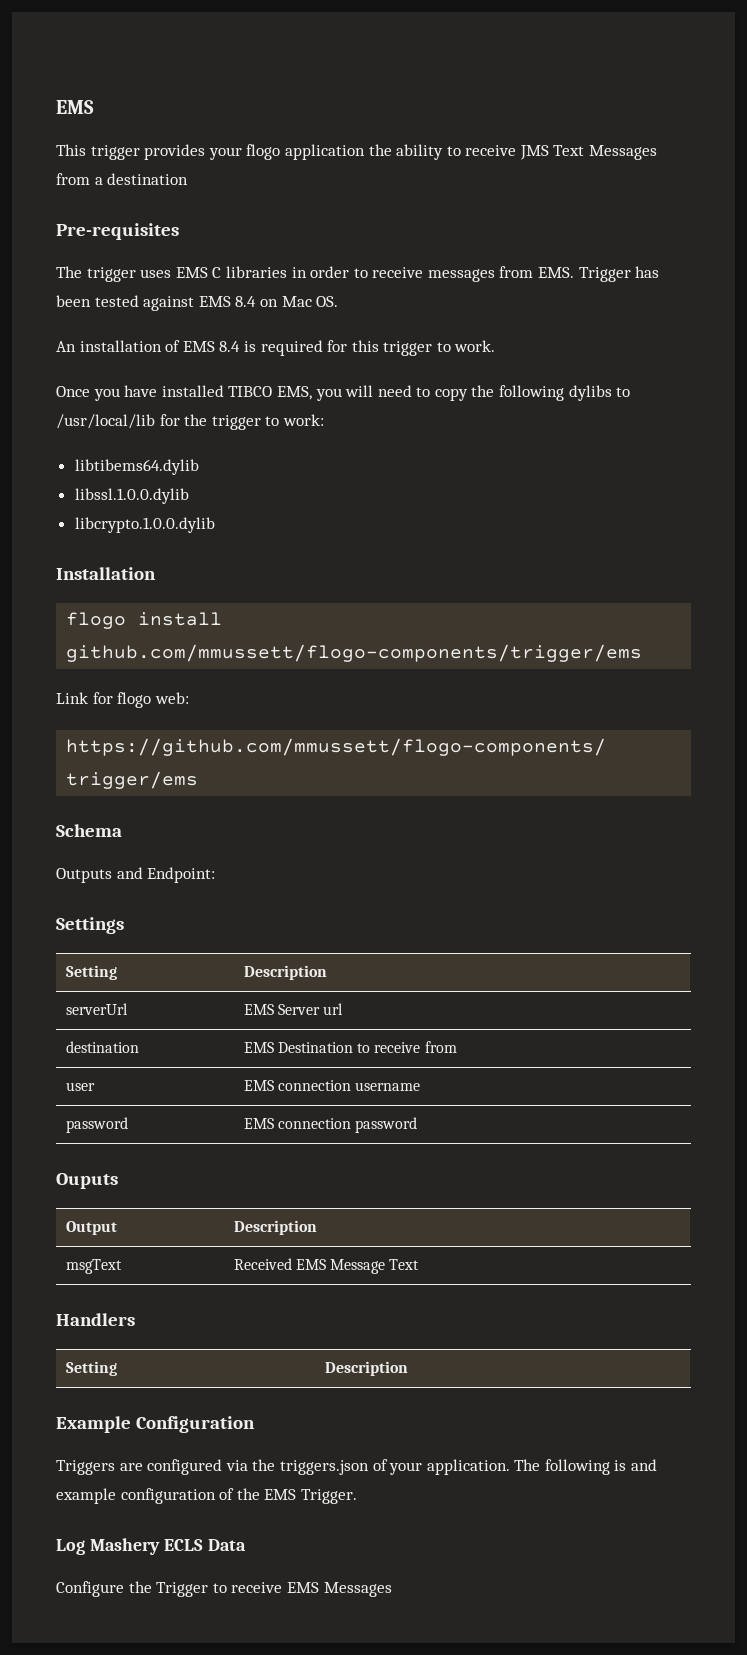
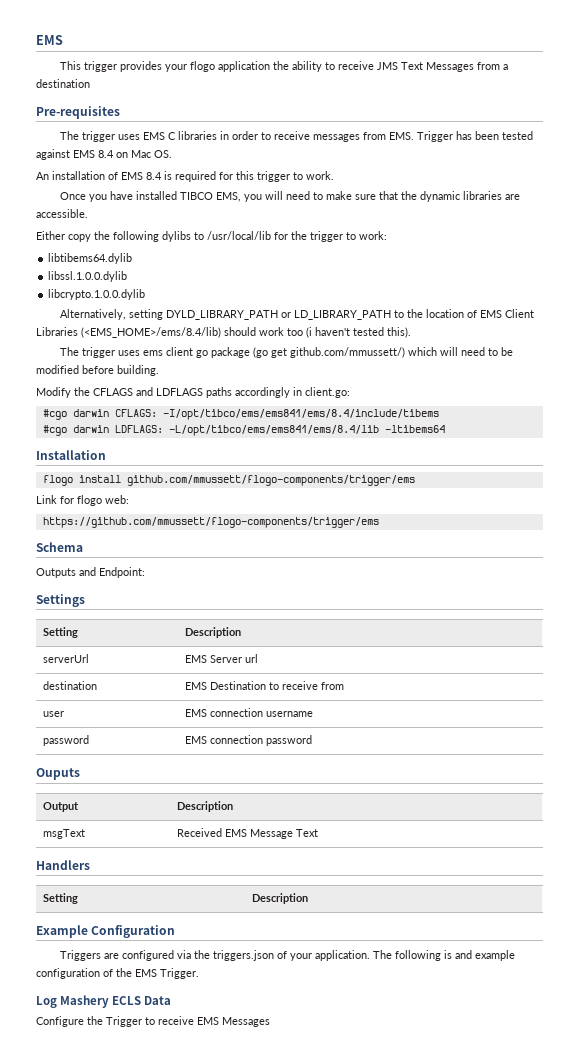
(431, 392) none -> [326,191,521,202] [36,209,88,218] [36,231,65,240] make sure that the dynamic libraries are accessible. // Either
(215, 525) none -> [60,309,535,320] [36,327,411,338] [60,347,514,358] [36,365,159,376] [36,387,350,398] [42,409,439,420] [42,425,445,436] // Alternatively, setting DYLD_LIBRARY_PATH or LD_LIBRARY_PATH to the location of EMS Client Libraries (<EMS_HOME>/ems/8.4/lib) should work too (i haven't tested this). // The trigger uses ems client go package (go get github.com/mmussett/) which will need to be modified before building. // Modify the CFLAGS and LDFLAGS paths accordingly in client.go: // #cgo darwin CFLAGS: -I/opt/tibco/ems/ems841/ems/8.4/include/tibems // #cgo darwin LDFLAGS: -L/opt/tibco/ems/ems841/ems/8.4/lib -ltibems64

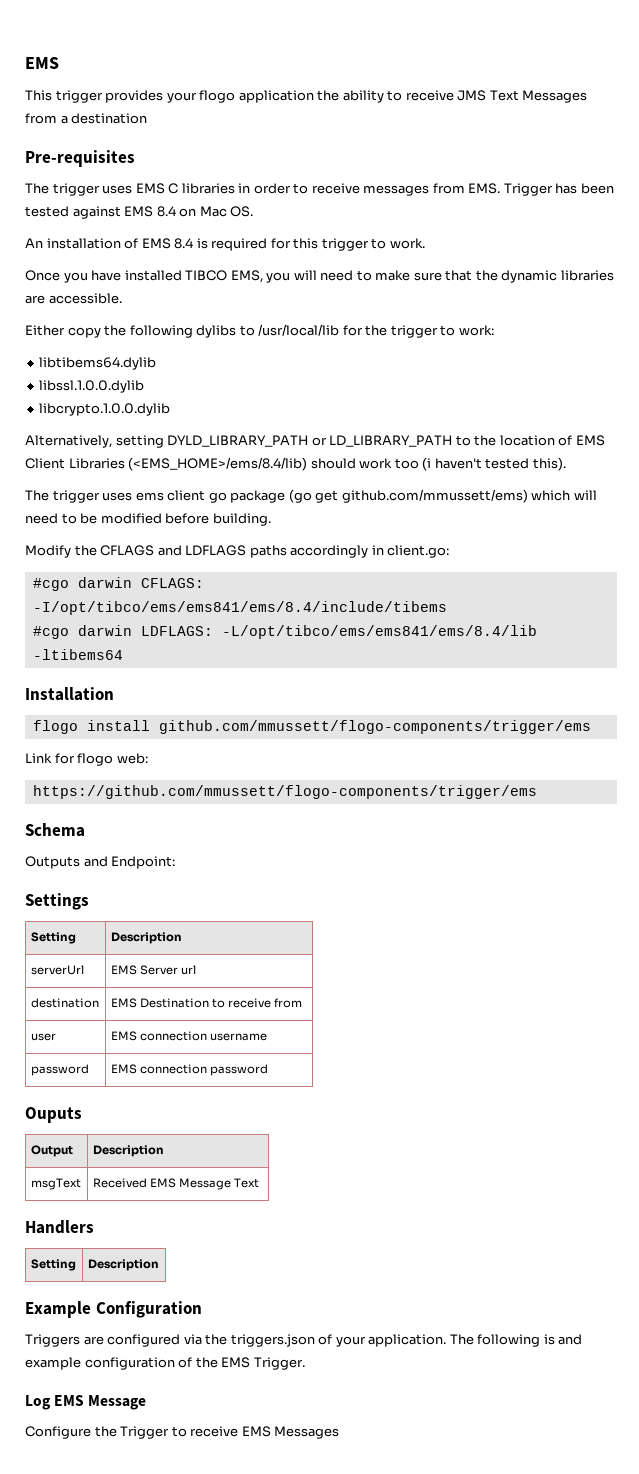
[290,347,406,358] github.com/mmussett/) -> [341,489,528,503] github.com/mmussett/ems)
[60,995,172,1008] Mashery ECLS Data -> [54,1395,147,1410] EMS Message

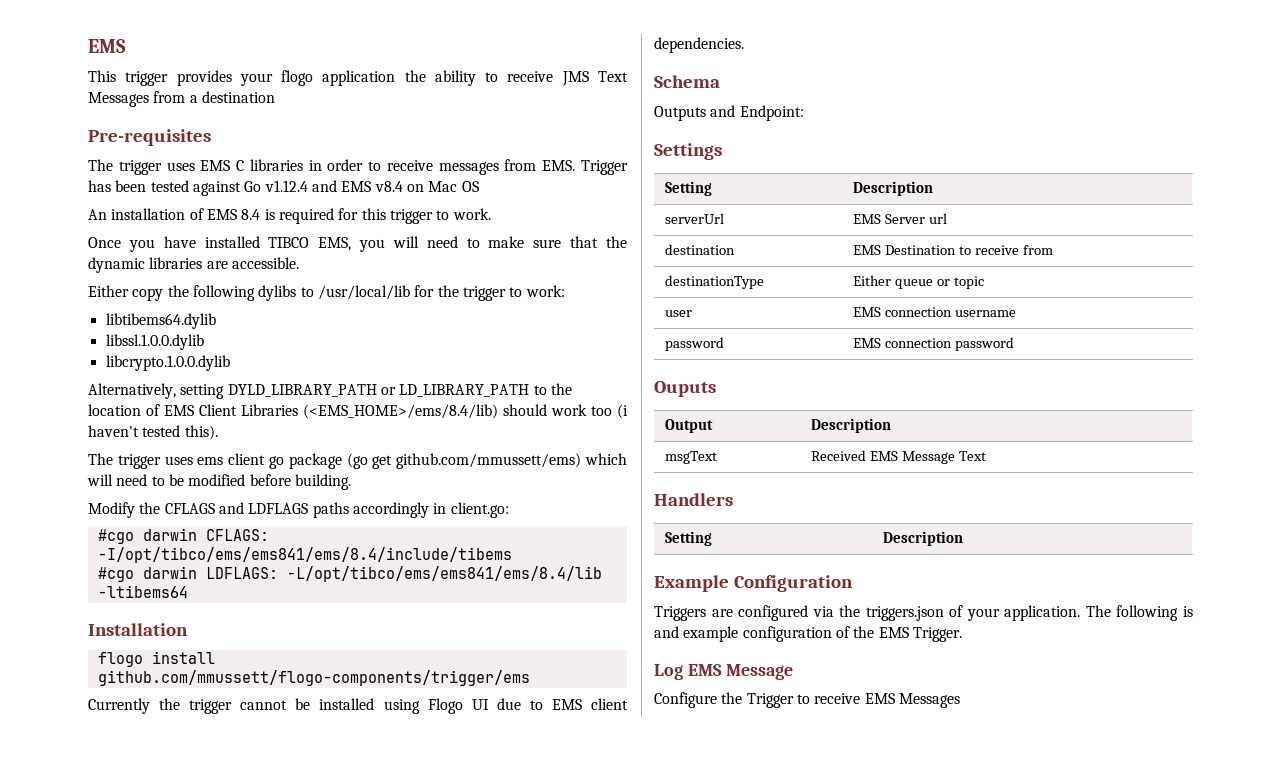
[124,206,176,217] EMS 8.4 -> [244,180,403,192] Go v1.12.4 and EMS v8.4
[230,206,254,217] OS. -> [461,181,479,192] OS
[25,753,148,766] [32,785,537,799] Link for flogo web: // https://github.com/mmussett/flogo-components/trigger/ems -> [88,698,628,714] [654,37,744,53] Currently the trigger cannot be installed using Flogo UI due to EMS client dependencies.
(303, 1003) none -> [665,275,765,289] [853,275,985,289] // destinationType | Either queue or topic

